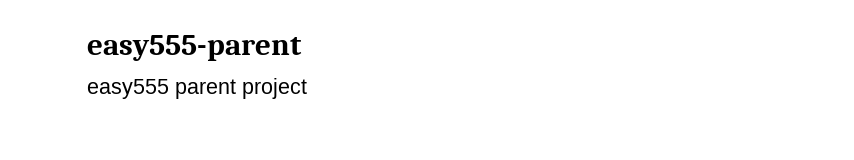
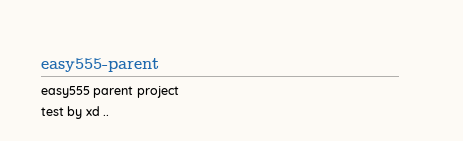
(307, 88) none -> [41,106,110,119] // test by xd ..

